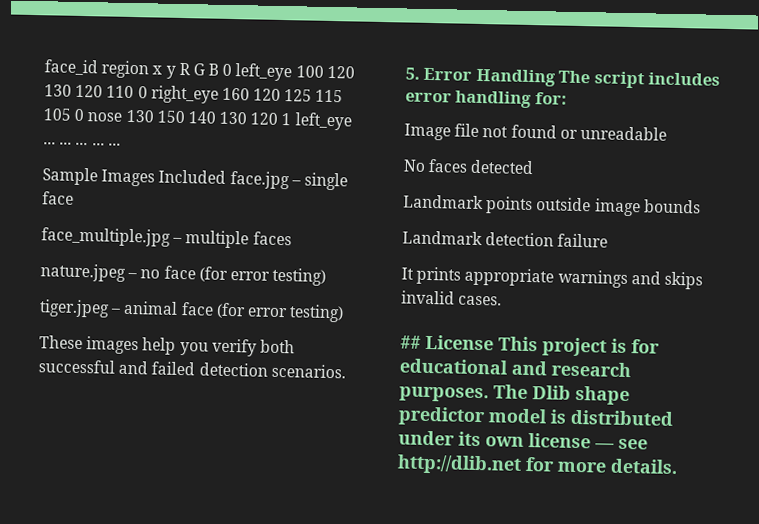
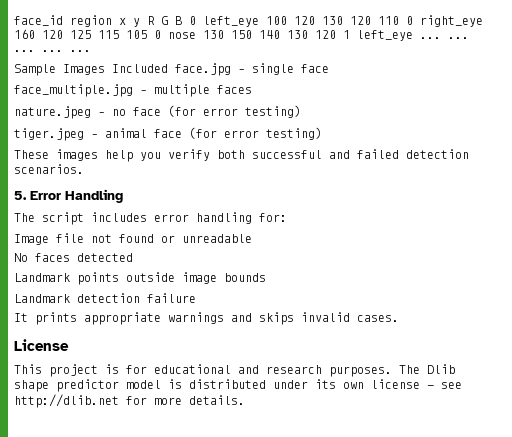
(556, 77) none -> (123, 196) //
[400,335,421,349] ## -> (399, 318) none
(494, 342) none -> (69, 345) //

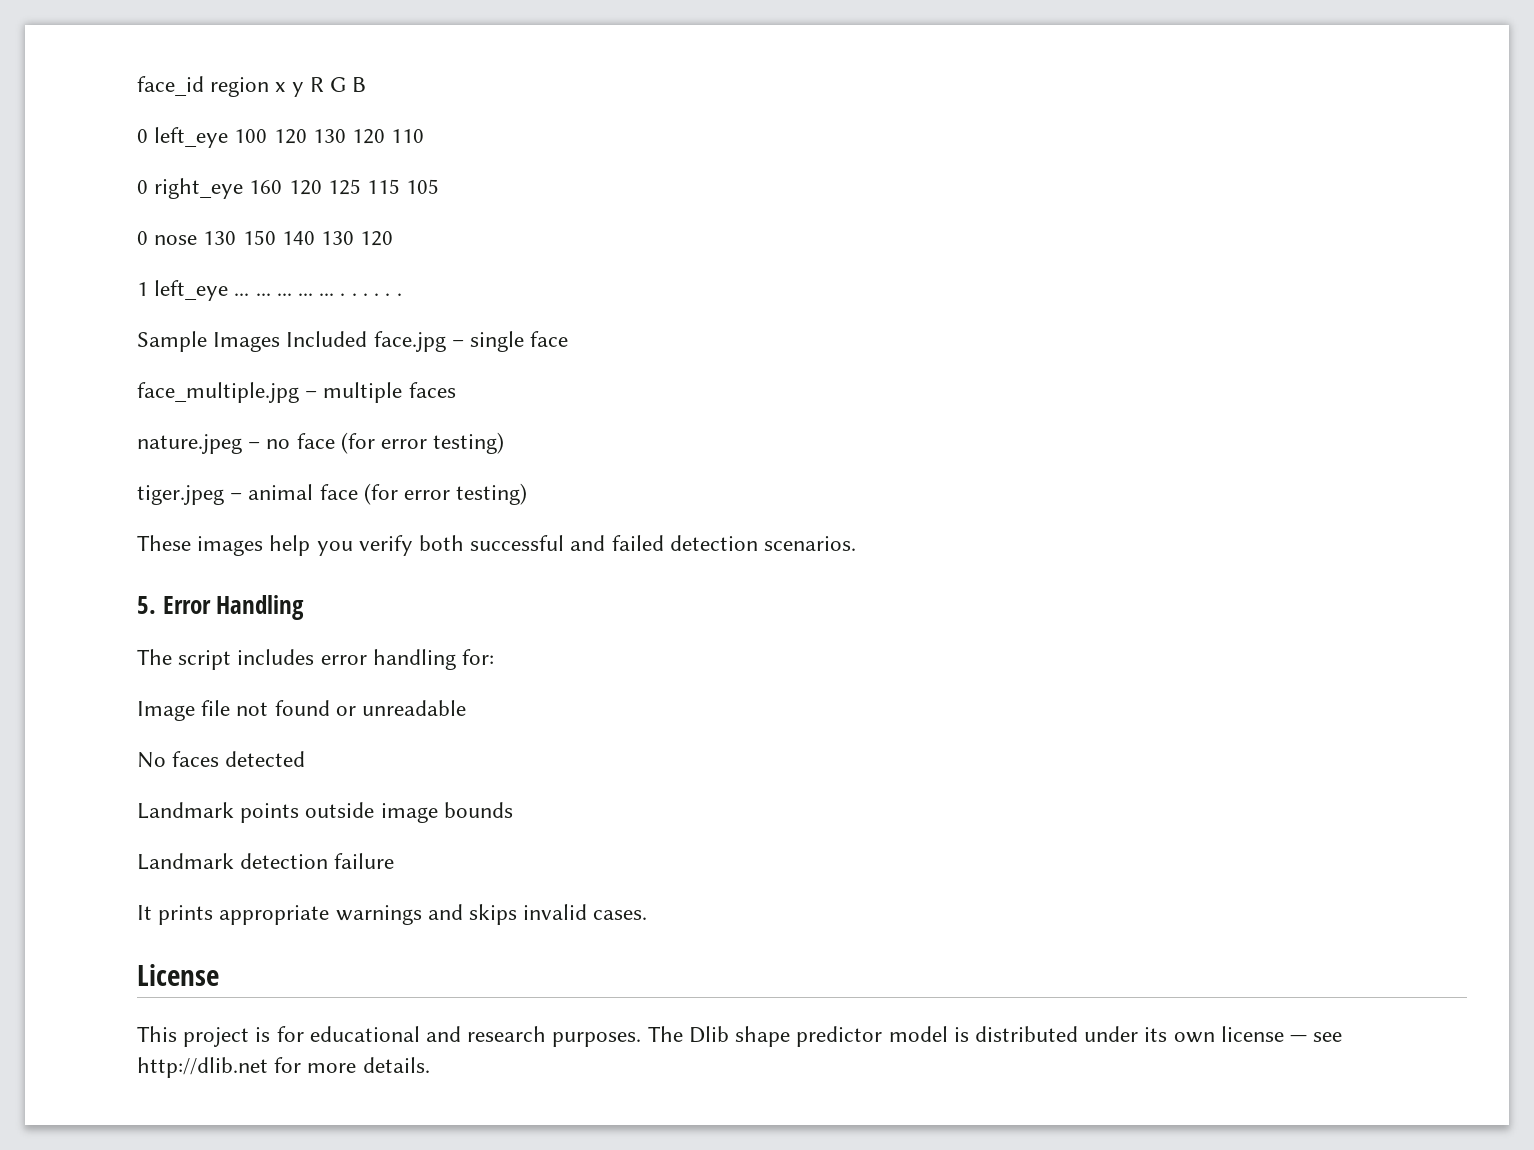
(182, 20) none -> (367, 84) //
(399, 20) none -> (425, 136) //
(147, 34) none -> (440, 186) //
(336, 34) none -> (394, 238) //
(91, 51) none -> [340,293,402,296] . . . . . .

